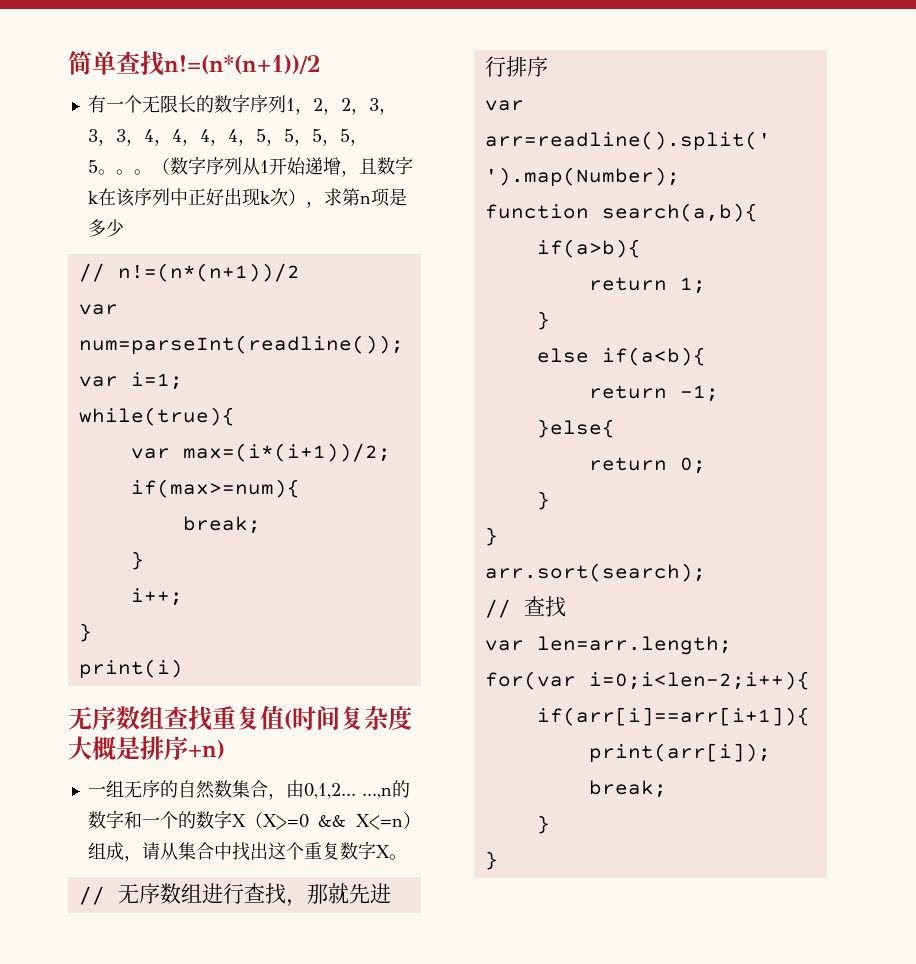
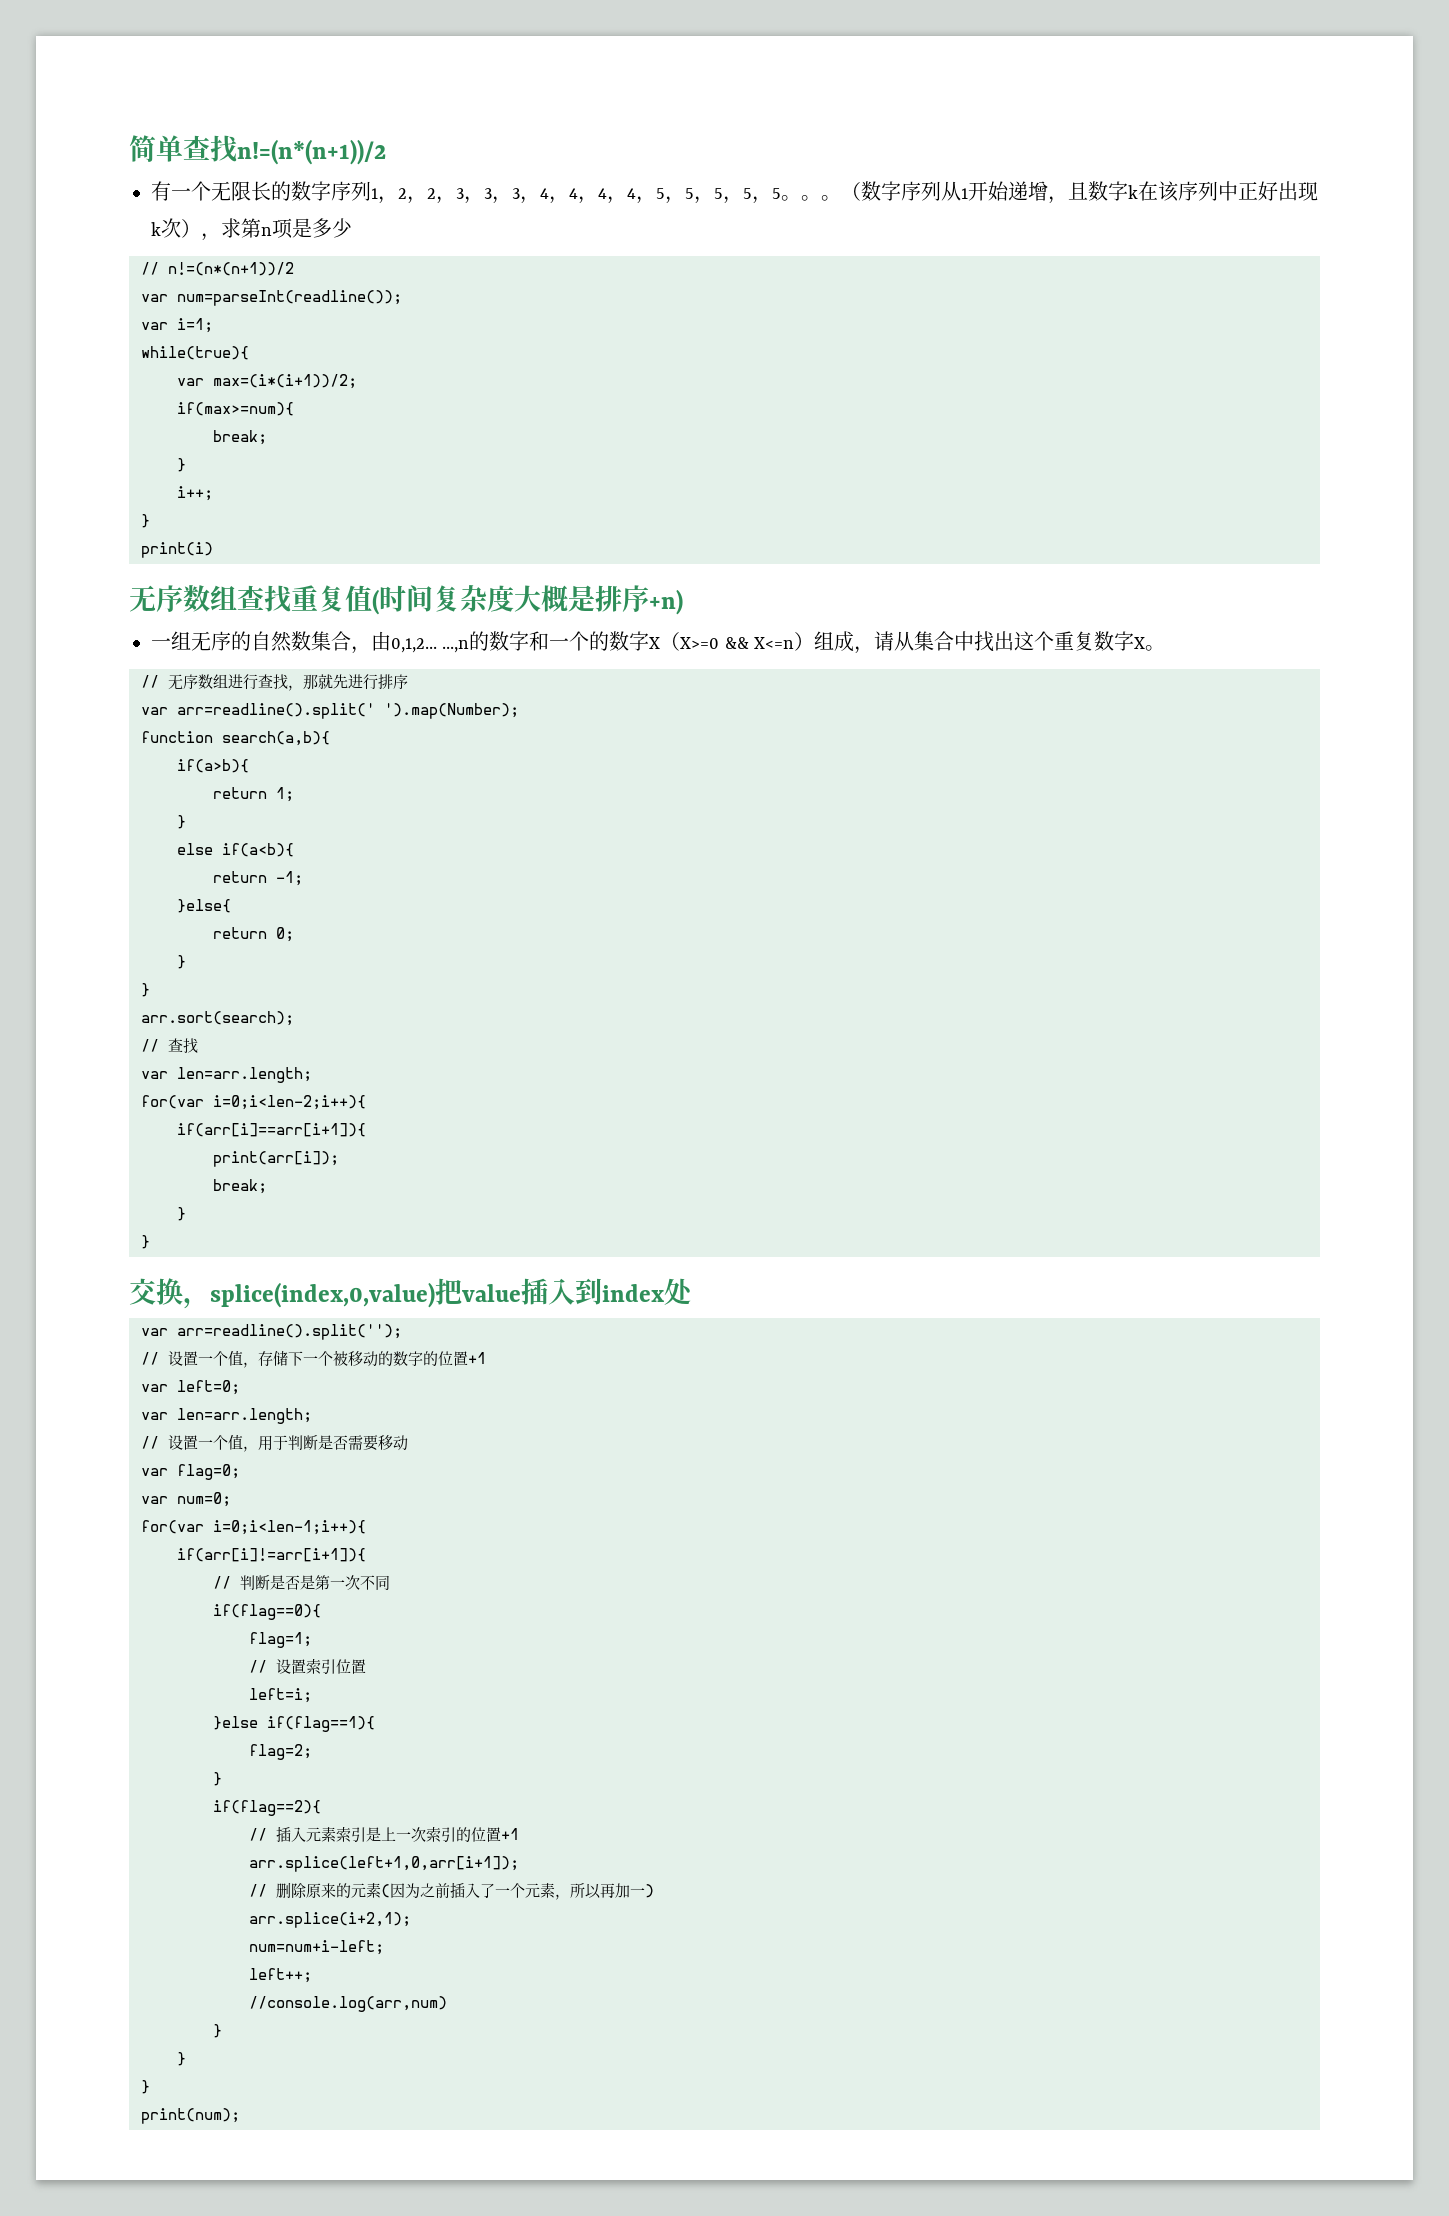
(498, 860) none -> [129,1278,693,1309] [141,1324,402,1340] [141,1350,486,1368] [141,1380,240,1395] [141,1408,312,1424] [141,1434,408,1452] [141,1464,240,1480] [141,1492,231,1507] [141,1520,366,1535] [177,1548,366,1562] [213,1575,390,1591] [213,1604,321,1620] [249,1632,312,1648] [249,1658,366,1675] [249,1688,312,1703] [213,1716,375,1732] [249,1744,312,1760] [213,1772,222,1786] [213,1800,321,1816] [249,1826,519,1843] [249,1856,519,1872] [249,1882,654,1900] [249,1912,411,1928] [249,1940,384,1955] [249,1968,312,1983] [249,1996,447,2012] [213,2024,222,2038] [177,2052,186,2066] [141,2080,150,2094] [141,2108,240,2124] // 交换，splice(index,0,value)把value插入到index处 // var arr=readline().split(''); // // 设置一个值，存储下一个被移动的数字的位置+1 // var left=0; // var len=arr.length; // // 设置一个值，用于判断是否需要移动 // var flag=0; // var num=0; // for(var i=0;i<len-1;i++){ // if(arr[i]!=arr[i+1]){ // // 判断是否是第一次不同 // if(flag==0){ // flag=1; // // 设置索引位置 // left=i; // }else if(flag==1){ // flag=2; // } // if(flag==2){ // // 插入元素索引是上一次索引的位置+1 // arr.splice(left+1,0,arr[i+1]); // // 删除原来的元素(因为之前插入了一个元素，所以再加一) // arr.splice(i+2,1); // num=num+i-left; // left++; // //console.log(arr,num) // } // } // } // print(num);

